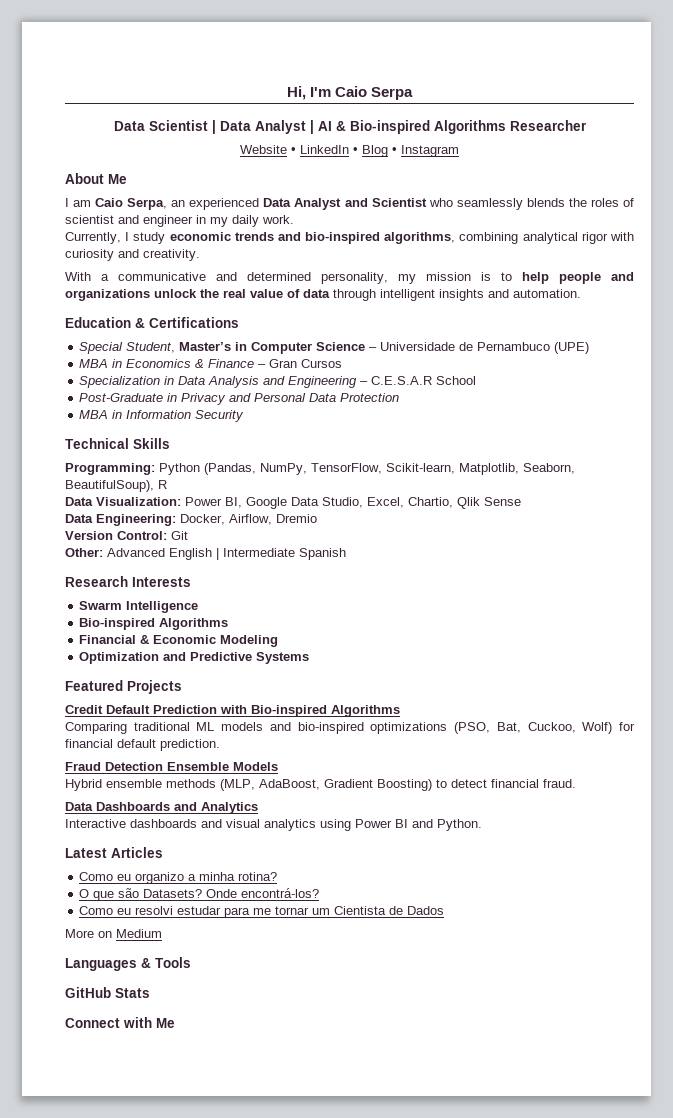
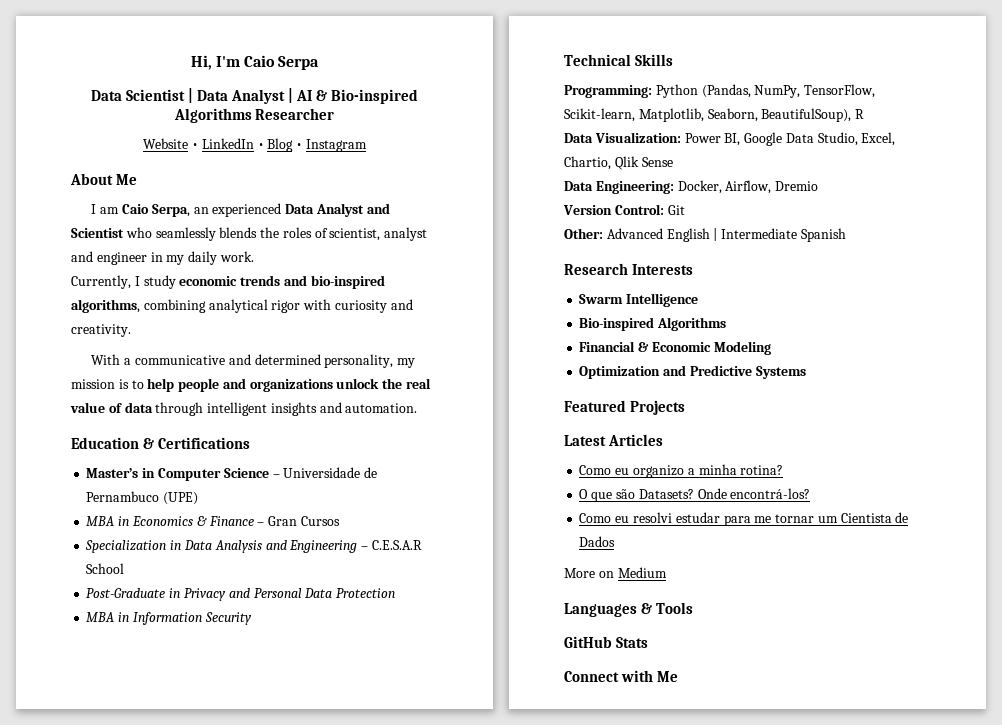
[65,215,114,224] scientist -> [329,227,428,241] scientist, analyst
[79,342,176,354] Special Student, -> (250, 443) none
[65,705,400,717] [65,722,636,734] [65,739,220,751] [65,762,278,771] [65,779,576,791] [65,802,258,814] [65,819,482,831] // Credit Default Prediction with Bio-inspired Algorithms // Comparing traditional ML models and bio-inspired optimizations (PSO, Bat, Cuckoo, Wolf) for financial default prediction. // Fraud Detection Ensemble Models // Hybrid ensemble methods (MLP, AdaBoost, Gradient Boosting) to detect financial fraud. // Data Dashboards and Analytics // Interactive dashboards and visual analytics using Power BI and Python. -> (685, 407) none

